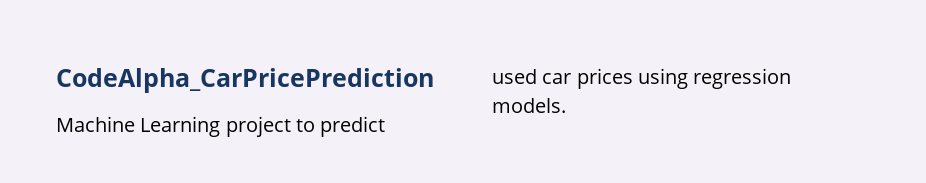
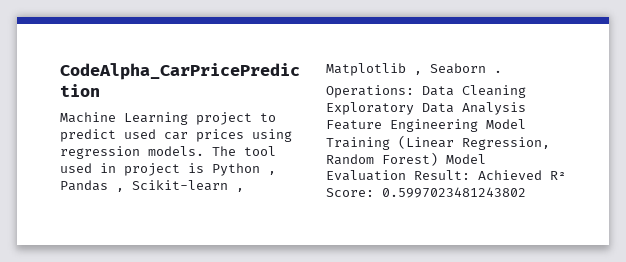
(566, 105) none -> [212,146,276,156] [60,163,276,176] [60,180,244,192] [326,63,502,76] [326,85,526,98] [326,102,526,115] [326,119,526,132] [326,135,550,150] [326,152,486,166] [326,170,566,181] [326,187,526,198] The tool used in project is Python , Pandas , Scikit-learn , Matplotlib , Seaborn . // Operations: Data Cleaning Exploratory Data Analysis Feature Engineering Model Training (Linear Regression, Random Forest) Model Evaluation Result: Achieved R² Score: 0.5997023481243802

